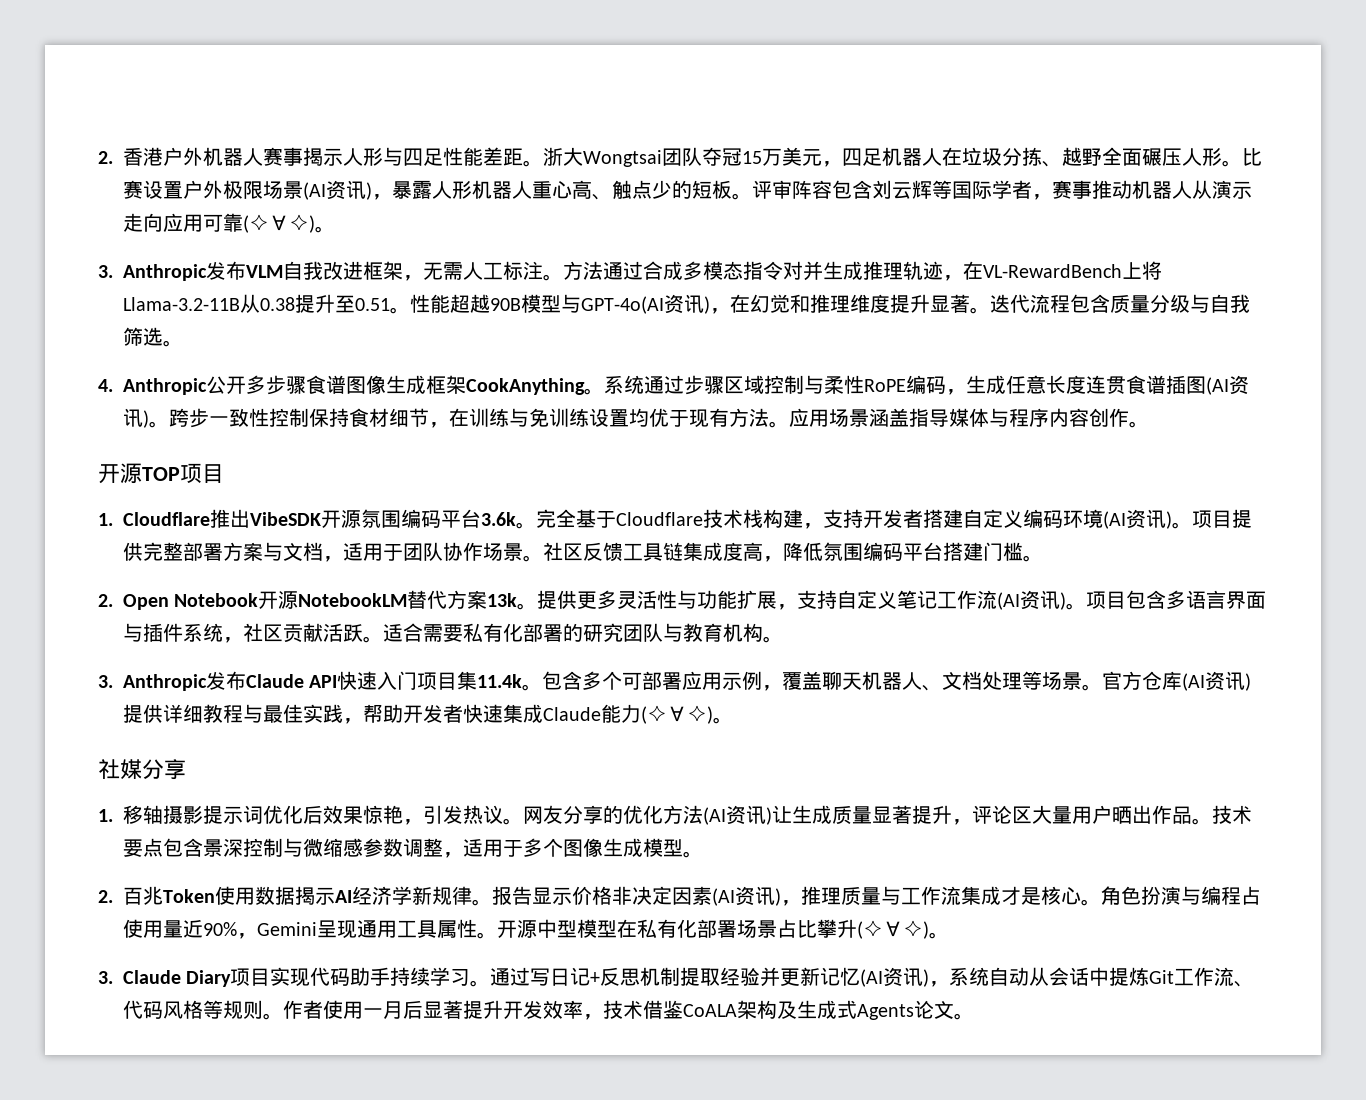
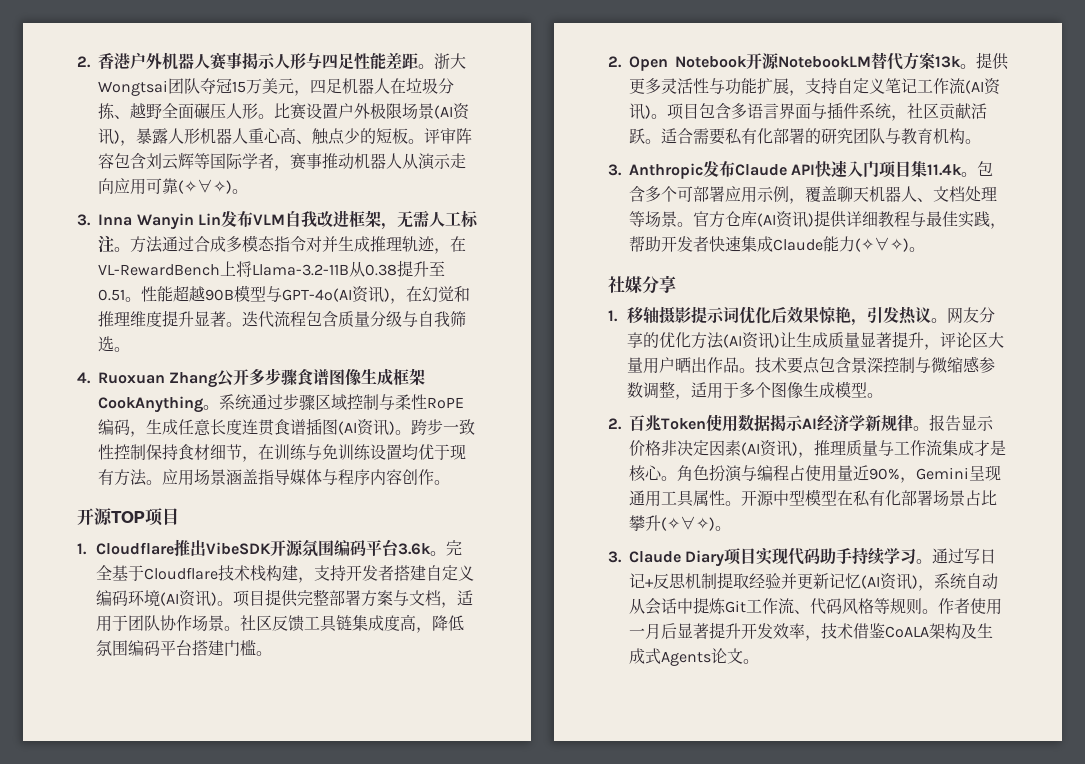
[123,264,207,281] Anthropic -> [98,213,221,230] Inna Wanyin Lin
[123,378,207,395] Anthropic -> [98,372,218,388] Ruoxuan Zhang

